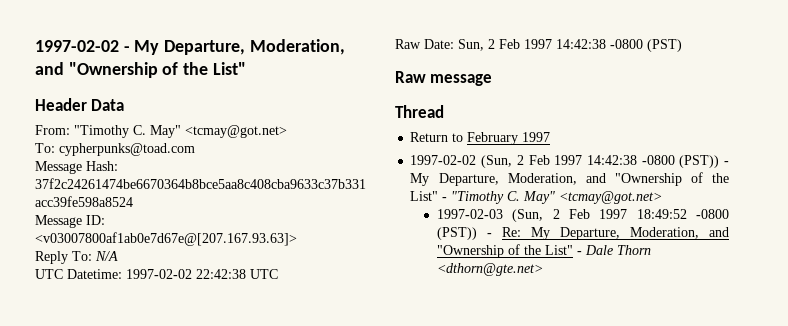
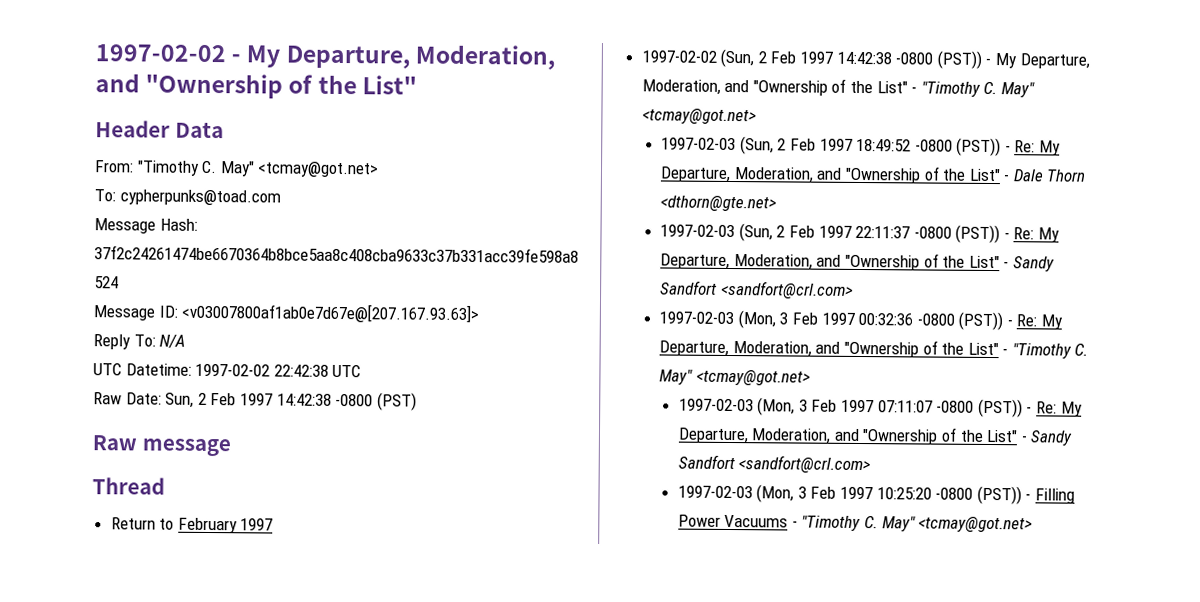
(543, 269) none -> [660,223,1061,244] [660,253,1055,272] [660,280,854,299] [659,310,1064,331] [659,340,1089,359] [659,369,811,386] [678,397,1083,418] [677,427,1074,446] [677,454,872,474] [677,484,1075,505] [677,514,1034,533] // 1997-02-03 (Sun, 2 Feb 1997 22:11:37 -0800 (PST)) - Re: My Departure, Moderation, and "Ownership of the List" - Sandy Sandfort <sandfort@crl.com> // 1997-02-03 (Mon, 3 Feb 1997 00:32:36 -0800 (PST)) - Re: My Departure, Moderation, and "Ownership of the List" - "Timothy C. May" <tcmay@got.net> // 1997-02-03 (Mon, 3 Feb 1997 07:11:07 -0800 (PST)) - Re: My Departure, Moderation, and "Ownership of the List" - Sandy Sandfort <sandfort@crl.com> // 1997-02-03 (Mon, 3 Feb 1997 10:25:20 -0800 (PST)) - Filling Power Vacuums - "Timothy C. May" <tcmay@got.net>

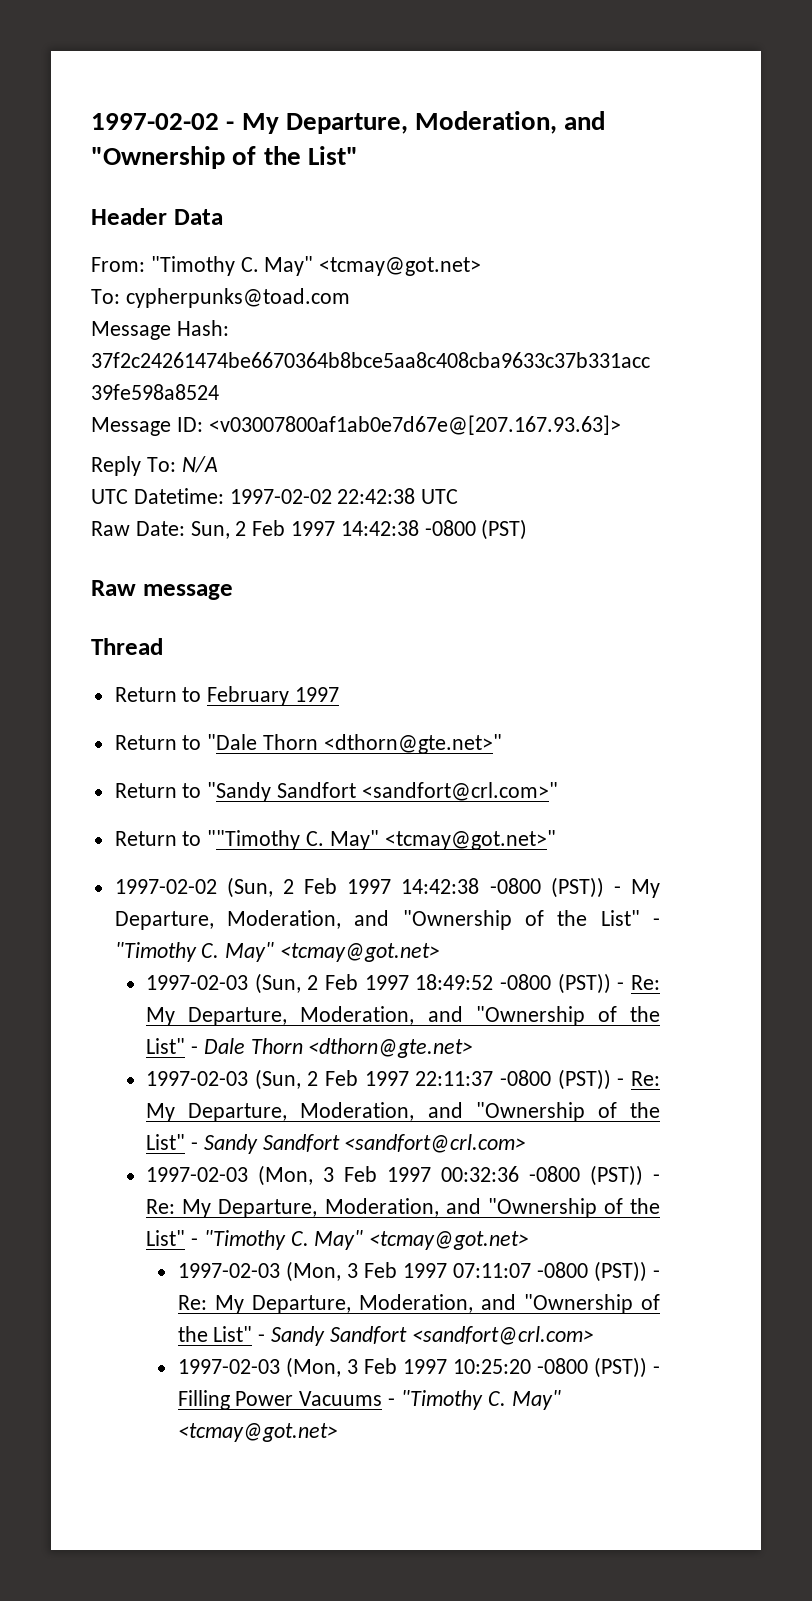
(274, 524) none -> [114,734,502,754] [114,782,558,802] [114,830,556,850] // Return to "Dale Thorn <dthorn@gte.net>" // Return to "Sandy Sandfort <sandfort@crl.com>" // Return to ""Timothy C. May" <tcmay@got.net>"

